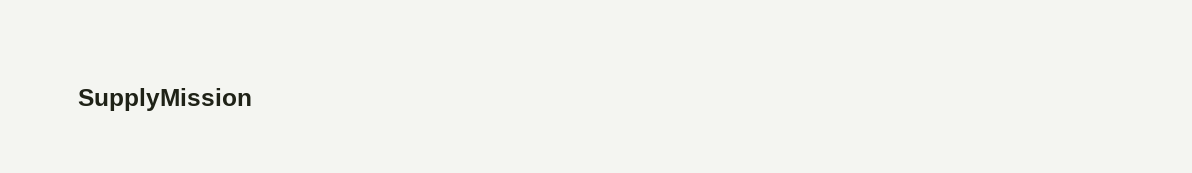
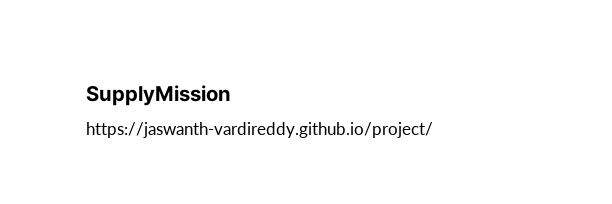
(252, 99) none -> [86,122,433,138] // https://jaswanth-vardireddy.github.io/project/

